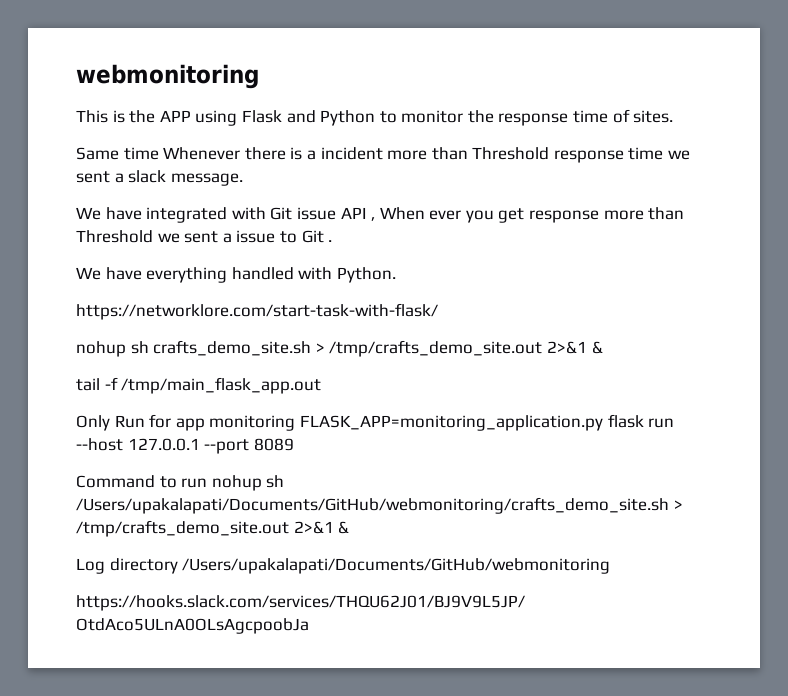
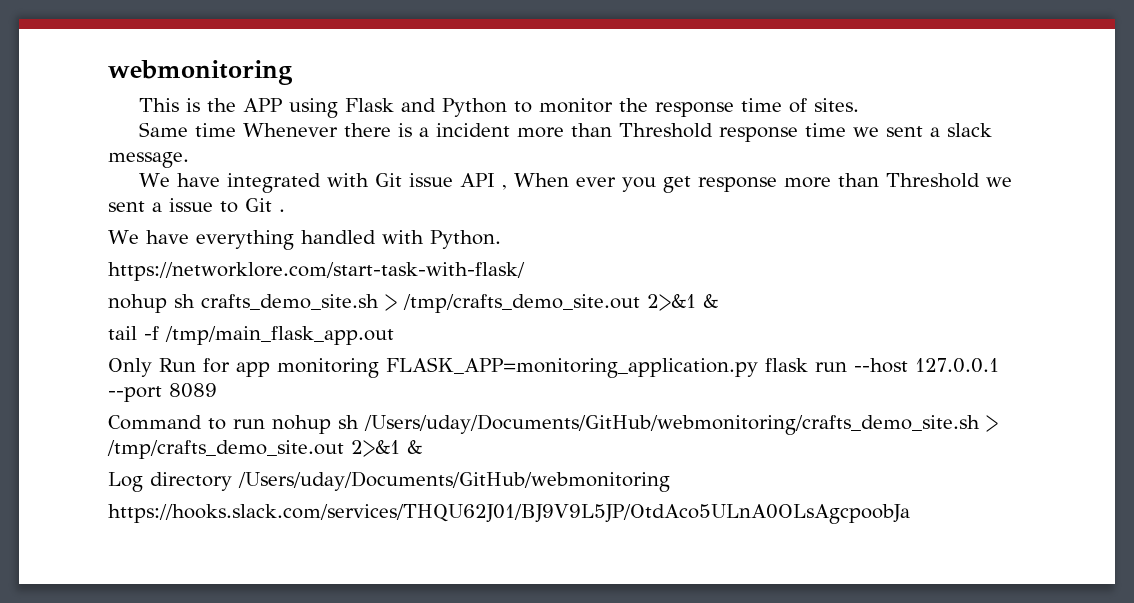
[76,497,669,514] /Users/upakalapati/Documents/GitHub/webmonitoring/crafts_demo_site.sh -> [364,414,980,435] /Users/uday/Documents/GitHub/webmonitoring/crafts_demo_site.sh
[182,558,611,574] /Users/upakalapati/Documents/GitHub/webmonitoring -> [238,471,670,492] /Users/uday/Documents/GitHub/webmonitoring

